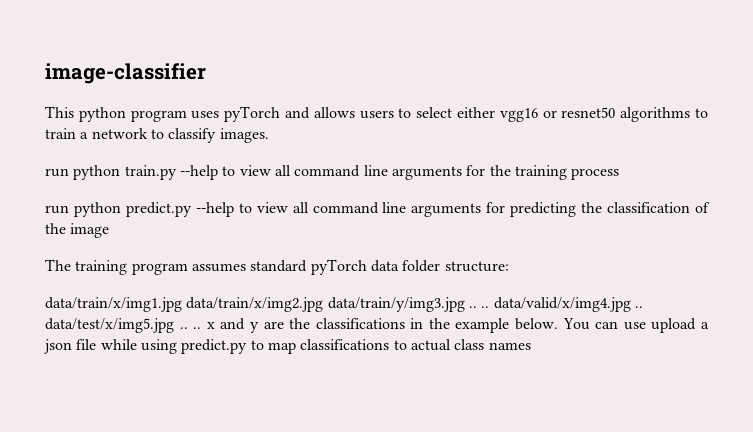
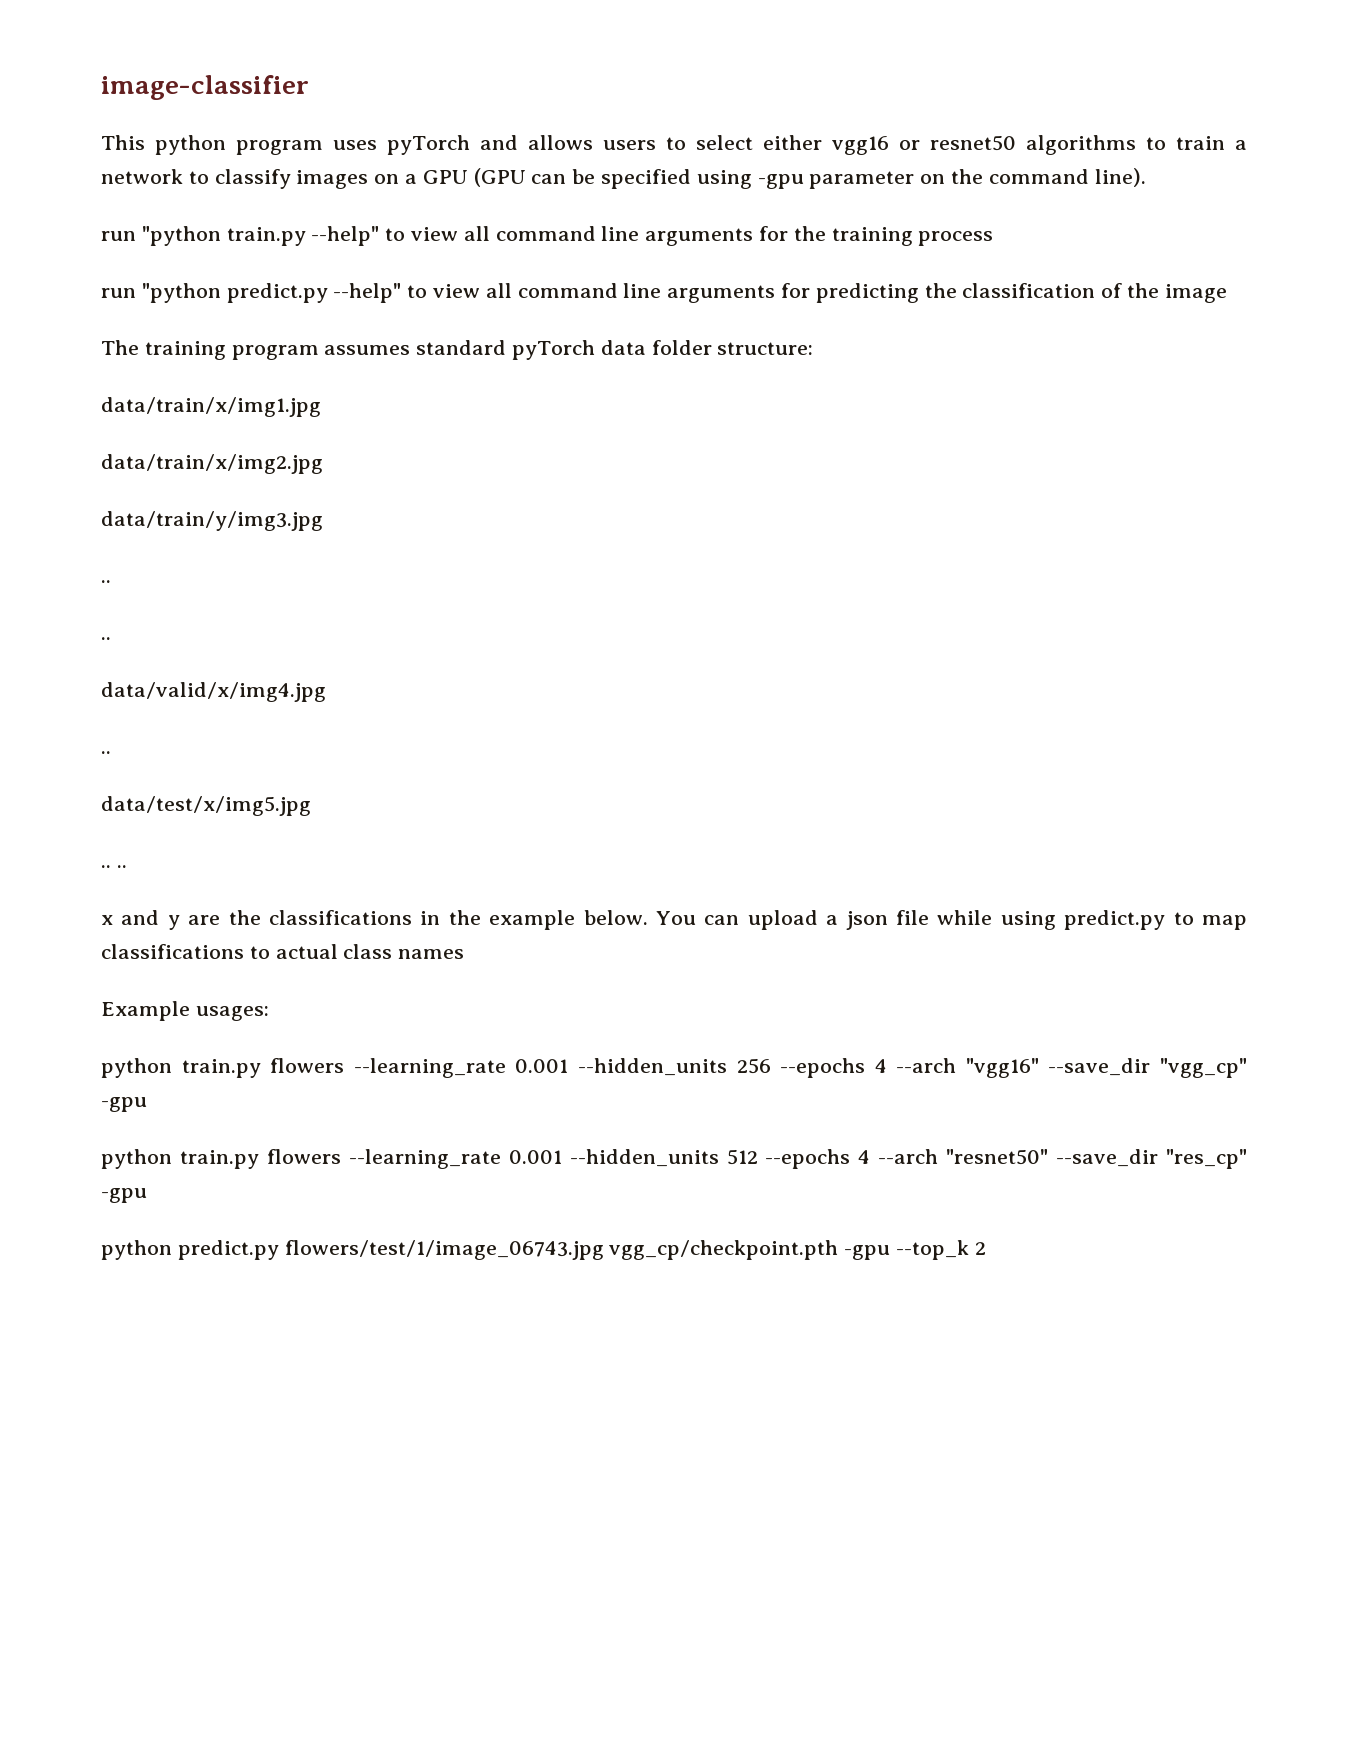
[219,128,269,143] [45,165,218,180] images. // run python train.py --help -> [296,168,1146,189] [101,226,380,246] images on a GPU (GPU can be specified using -gpu parameter on the command line). // run "python train.py --help"
[73,202,234,217] python predict.py --help -> [141,283,402,303] "python predict.py --help"
(182, 304) none -> (321, 407) //
(324, 304) none -> (323, 464) //
[468,297,643,312] [45,318,202,333] .. .. data/valid/x/img4.jpg .. data/test/x/img5.jpg .. .. -> [101,580,111,583] [101,637,111,640] [101,682,326,702] [101,751,111,754] [101,796,311,816] [101,865,127,868] // .. // .. // data/valid/x/img4.jpg // .. // data/test/x/img5.jpg // .. .. //
[623,322,646,330] use -> (740, 920) none
(531, 346) none -> [101,1001,269,1021] [101,1058,1247,1078] [101,1097,147,1112] [101,1149,1247,1169] [101,1188,147,1203] [101,1240,986,1260] // Example usages: // python train.py flowers --learning_rate 0.001 --hidden_units 256 --epochs 4 --arch "vgg16" --save_dir "vgg_cp" -gpu // python train.py flowers --learning_rate 0.001 --hidden_units 512 --epochs 4 --arch "resnet50" --save_dir "res_cp" -gpu // python predict.py flowers/test/1/image_06743.jpg vgg_cp/checkpoint.pth -gpu --top_k 2

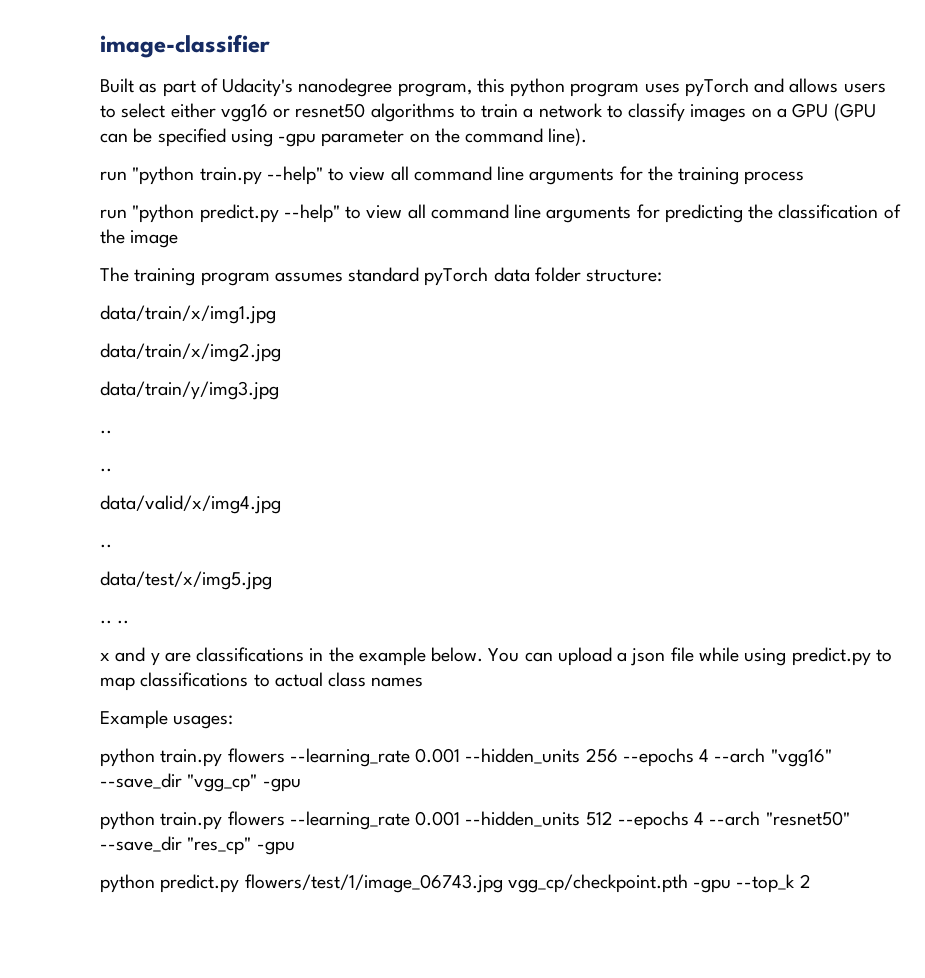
[101,135,145,150] This -> [100,78,505,97] Built as part of Udacity's nanodegree program, this
[228,910,261,925] the -> (191, 657) none

